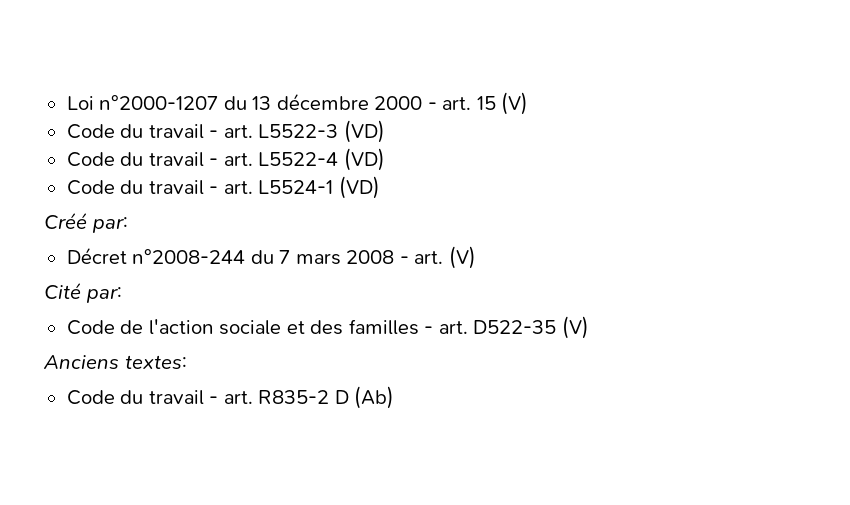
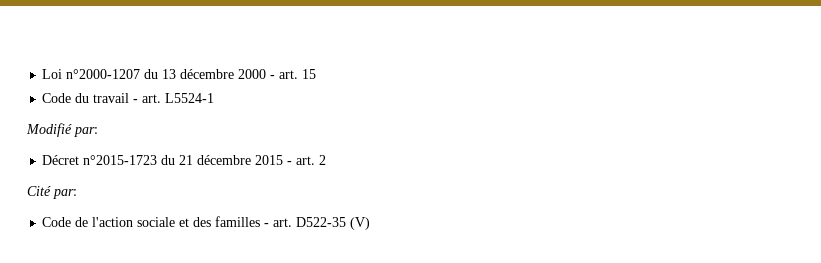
[501,92,529,115] [66,120,385,143] [66,148,385,171] (V) // Code du travail - art. L5522-3 (VD) // Code du travail - art. L5522-4 (VD) -> (317, 74) none
[338,176,380,199] [44,212,87,229] (VD) // Créé -> [26,123,72,137] // Modifié
[132,246,476,269] n°2008-244 du 7 mars 2008 - art. (V) -> [83,155,327,165] n°2015-1723 du 21 décembre 2015 - art. 2
[43,355,187,369] [66,386,395,409] // Anciens textes: // Code du travail - art. R835-2 D (Ab) -> (371, 223) none

